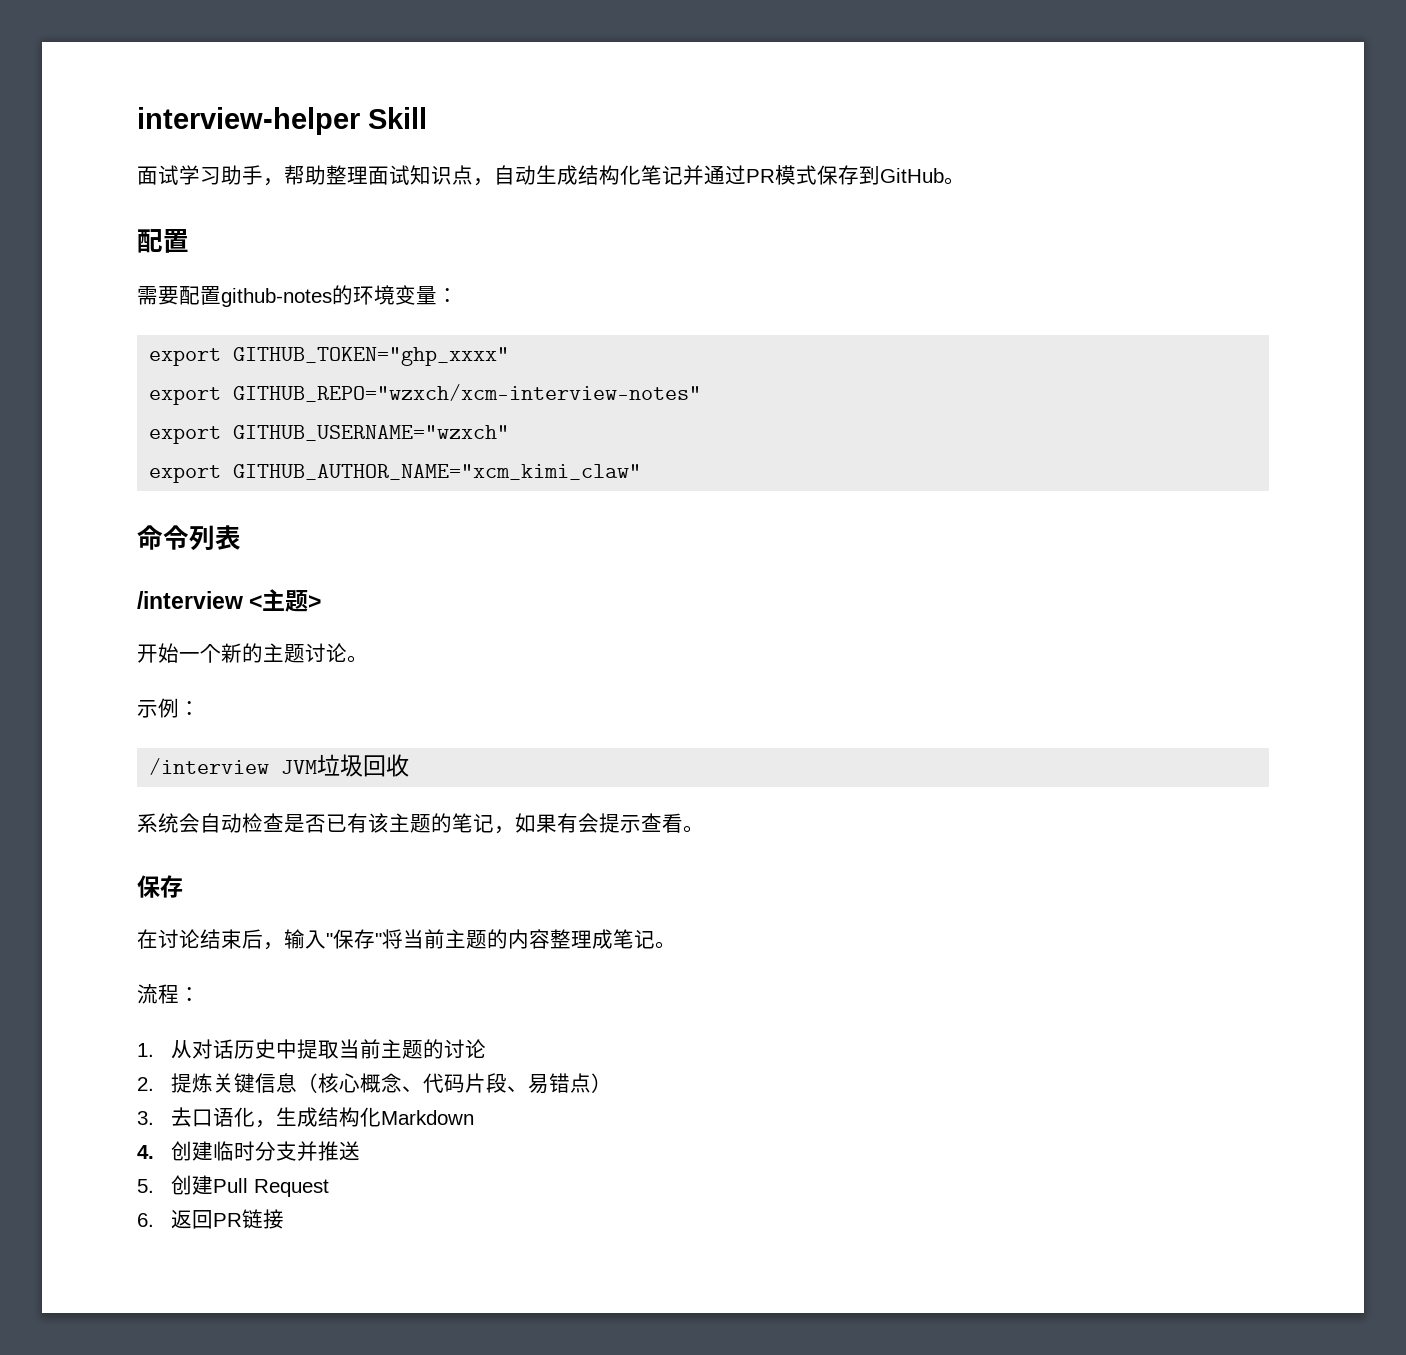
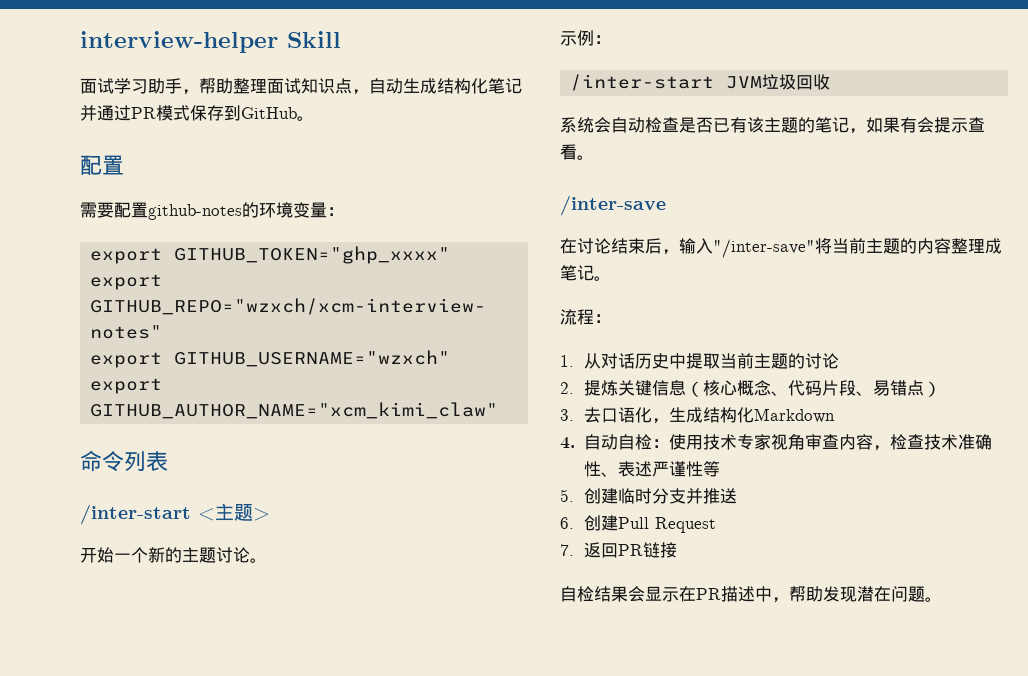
[137,591,243,609] /interview -> [80,504,191,525] /inter-start
[149,758,270,775] /interview -> [570,74,715,91] /inter-start
[137,875,183,898] 保存 -> [560,195,666,216] /inter-save
[326,929,382,949] "保存" -> [713,239,815,258] "/inter-save"
(154, 1152) none -> [584,433,993,451] [584,461,721,477] [560,489,574,502] 自动自检：使用技术专家视角审查内容，检查技术准确性、表述严谨性等 // 5.
[137,1179,154,1193] 5. -> [560,517,574,529] 6.
[137,1213,154,1227] 6. -> [560,544,574,556] 7.
(284, 1219) none -> [560,586,942,603] // 自检结果会显示在PR描述中，帮助发现潜在问题。

